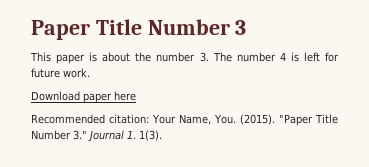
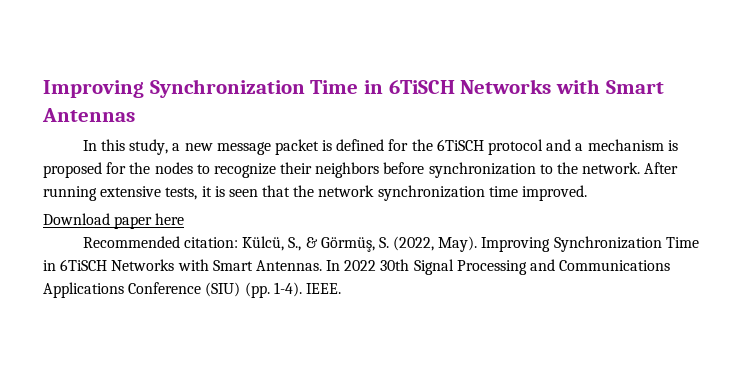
[31,19,247,40] [30,52,339,64] [31,68,90,78] Paper Title Number 3 // This paper is about the number 3. The number 4 is left for future work. -> [43,79,664,98] [42,108,135,122] [82,139,678,155] [43,162,679,178] [43,185,588,201] Improving Synchronization Time in 6TiSCH Networks with Smart Antennas // In this study, a new message packet is defined for the 6TiSCH protocol and a mechanism is proposed for the nodes to recognize their neighbors before synchronization to the network. After running extensive tests, it is seen that the network synchronization time improved.
[152,114,338,126] [31,130,162,142] Your Name, You. (2015). "Paper Title Number 3." Journal 1. 1(3). -> [242,236,699,252] [43,259,671,275] [43,282,341,298] Külcü, S., & Görmüş, S. (2022, May). Improving Synchronization Time in 6TiSCH Networks with Smart Antennas. In 2022 30th Signal Processing and Communications Applications Conference (SIU) (pp. 1-4). IEEE.

